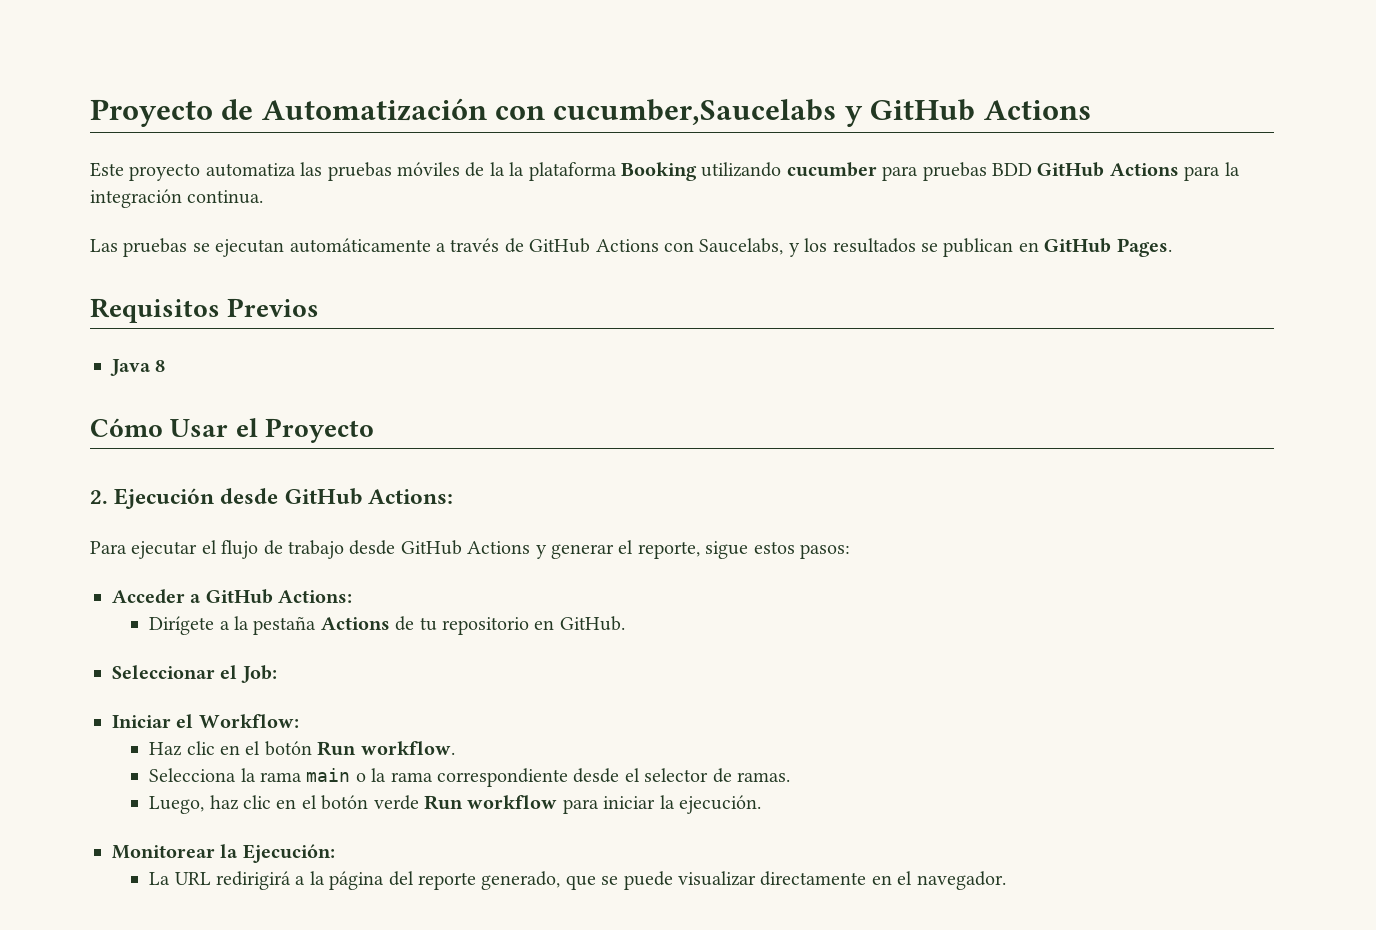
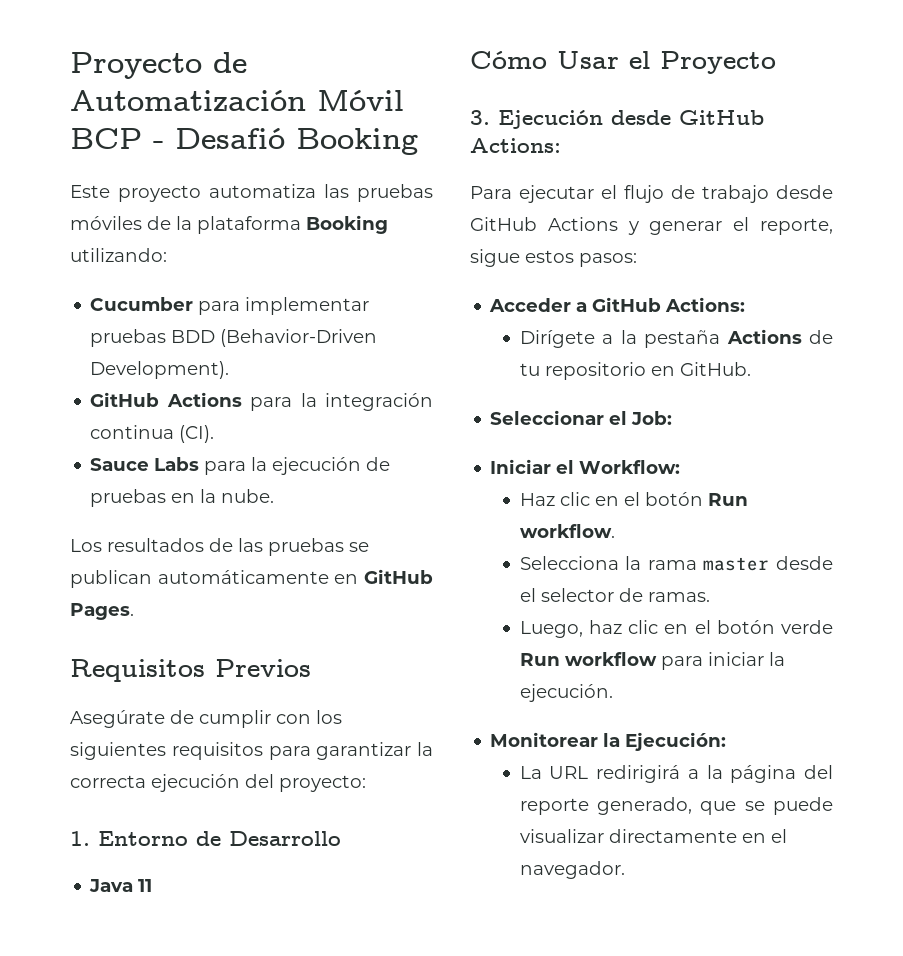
[495,99,1091,127] con cucumber,Saucelabs y GitHub Actions -> [317,90,404,111] [70,128,418,155] Móvil BCP - Desafió Booking
[509,162,525,176] la -> (192, 223) none
[701,162,1032,181] utilizando cucumber para pruebas BDD -> [70,248,167,262] [90,297,370,315] [90,329,378,347] [90,361,230,379] utilizando: // Cucumber para implementar pruebas BDD (Behavior-Driven Development). //
[187,190,264,204] [90,238,1014,257] continua. // Las pruebas se ejecutan automáticamente a través de GitHub Actions con Saucelabs, y los resultados se publican -> [90,425,215,443] [90,457,391,475] [90,489,275,507] [70,538,369,556] [70,570,329,588] continua (CI). // Sauce Labs para la ejecución de pruebas en la nube. // Los resultados de las pruebas se publican automáticamente
(320, 307) none -> [70,710,342,728] [70,742,433,760] [70,774,366,792] [70,831,341,846] // Asegúrate de cumplir con los siguientes requisitos para garantizar la correcta ejecución del proyecto: // 1. Entorno de Desarrollo
[155,360,166,372] 8 -> [138,879,153,892] 11
[90,490,108,504] 2. -> [470,110,490,125] 3.
[306,768,568,787] main o la rama correspondiente -> [703,557,770,571] master

